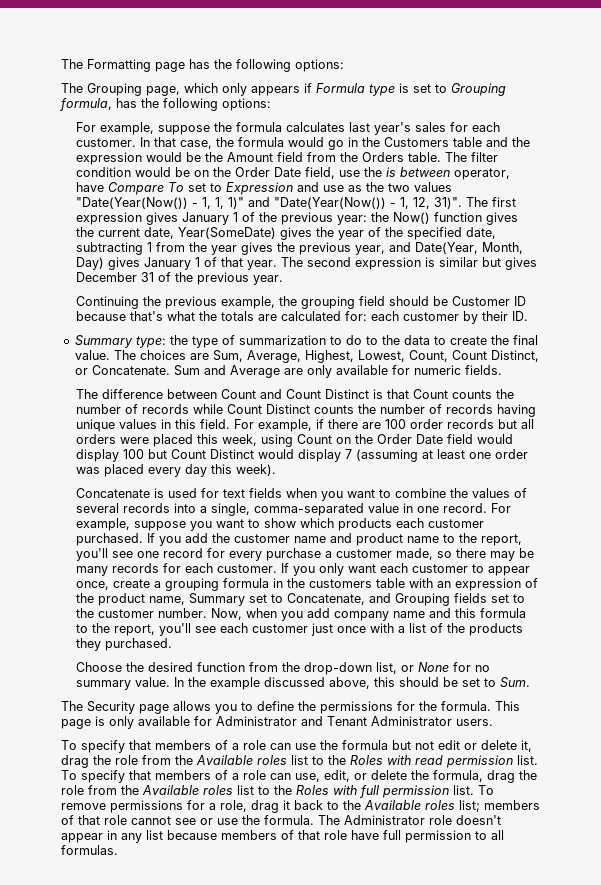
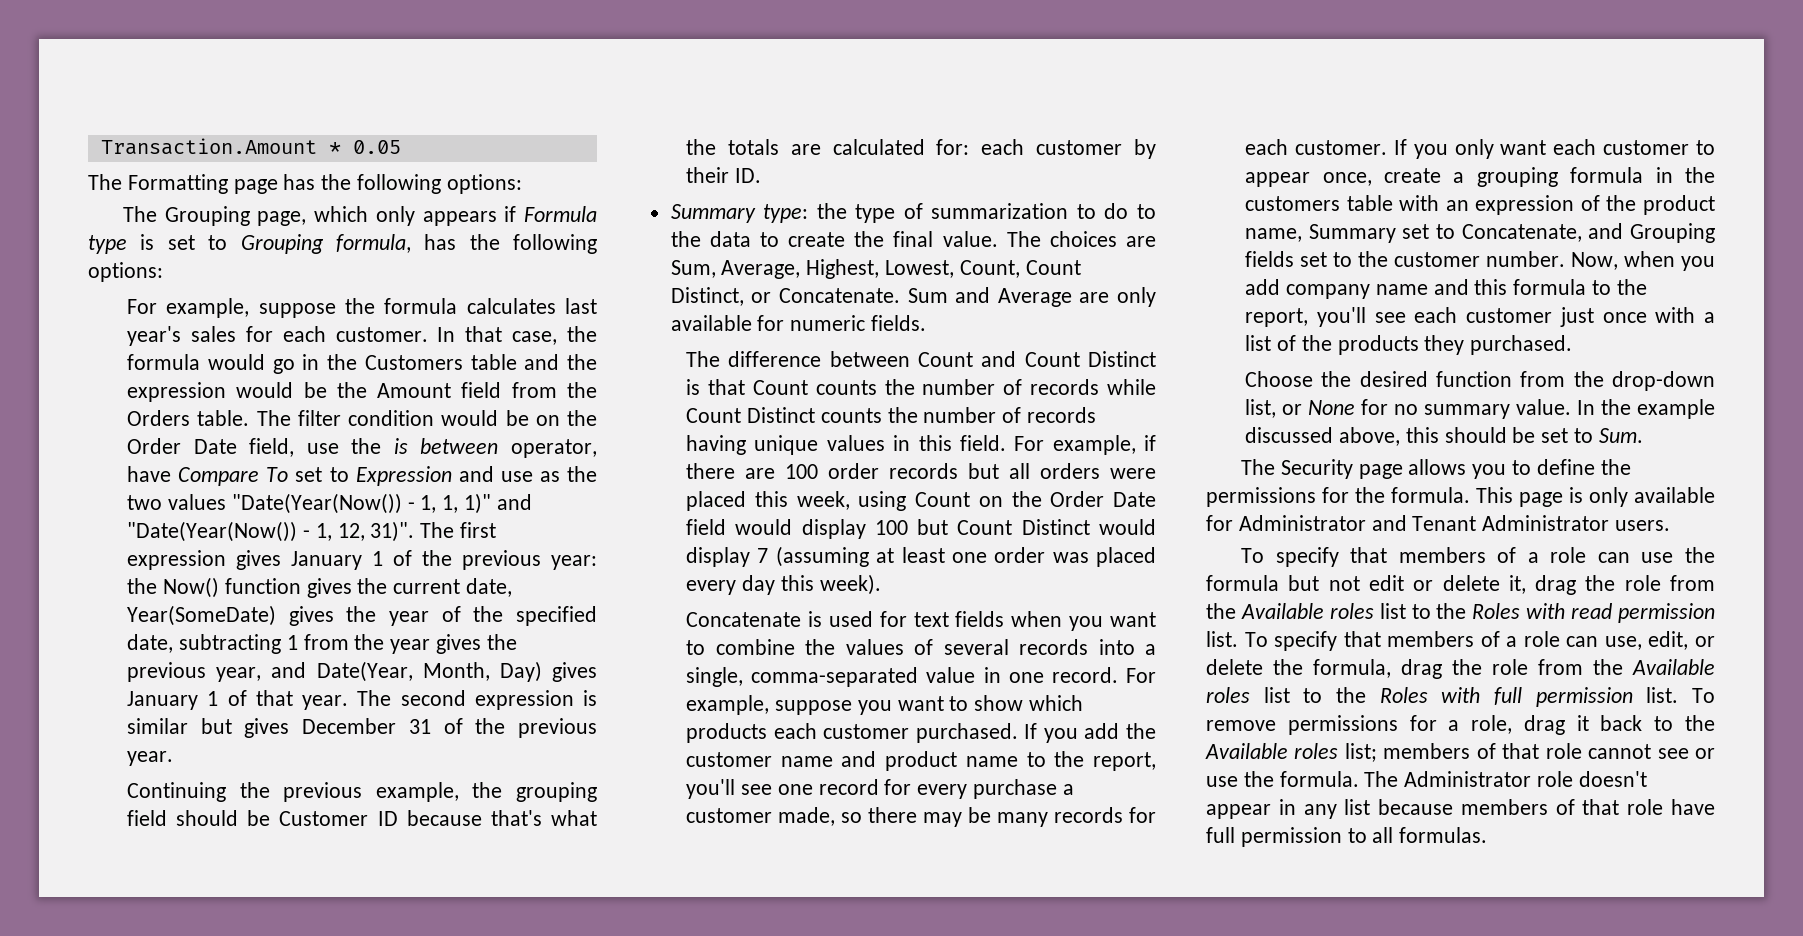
(61, 64) none -> [100,138,401,155] Transaction.Amount * 0.05 //

